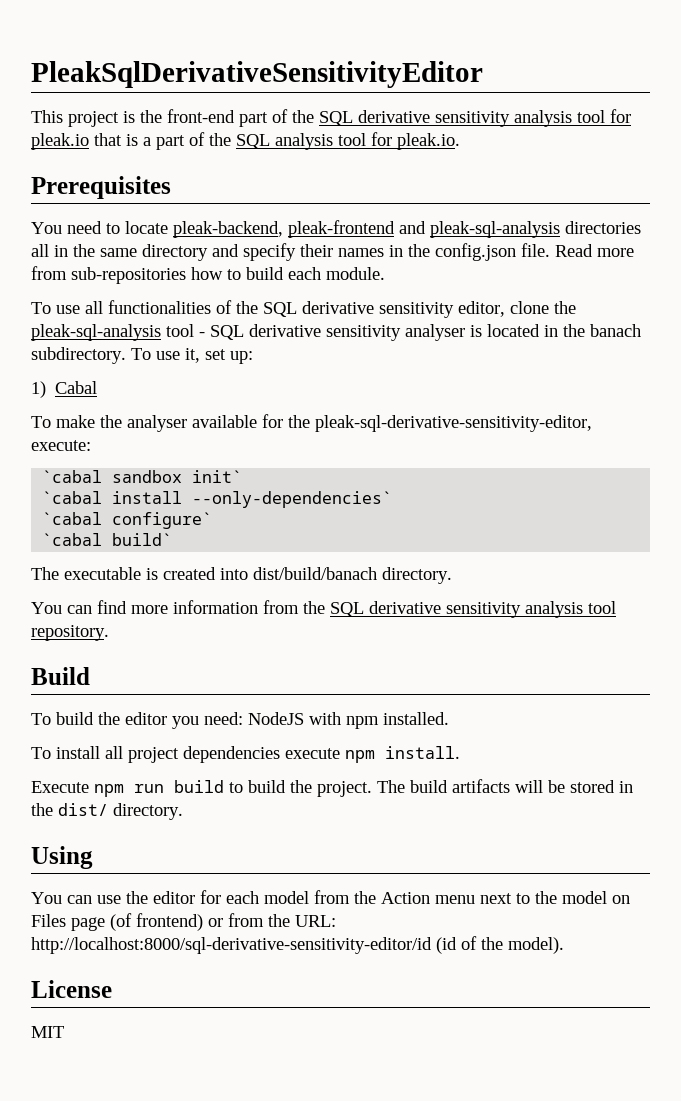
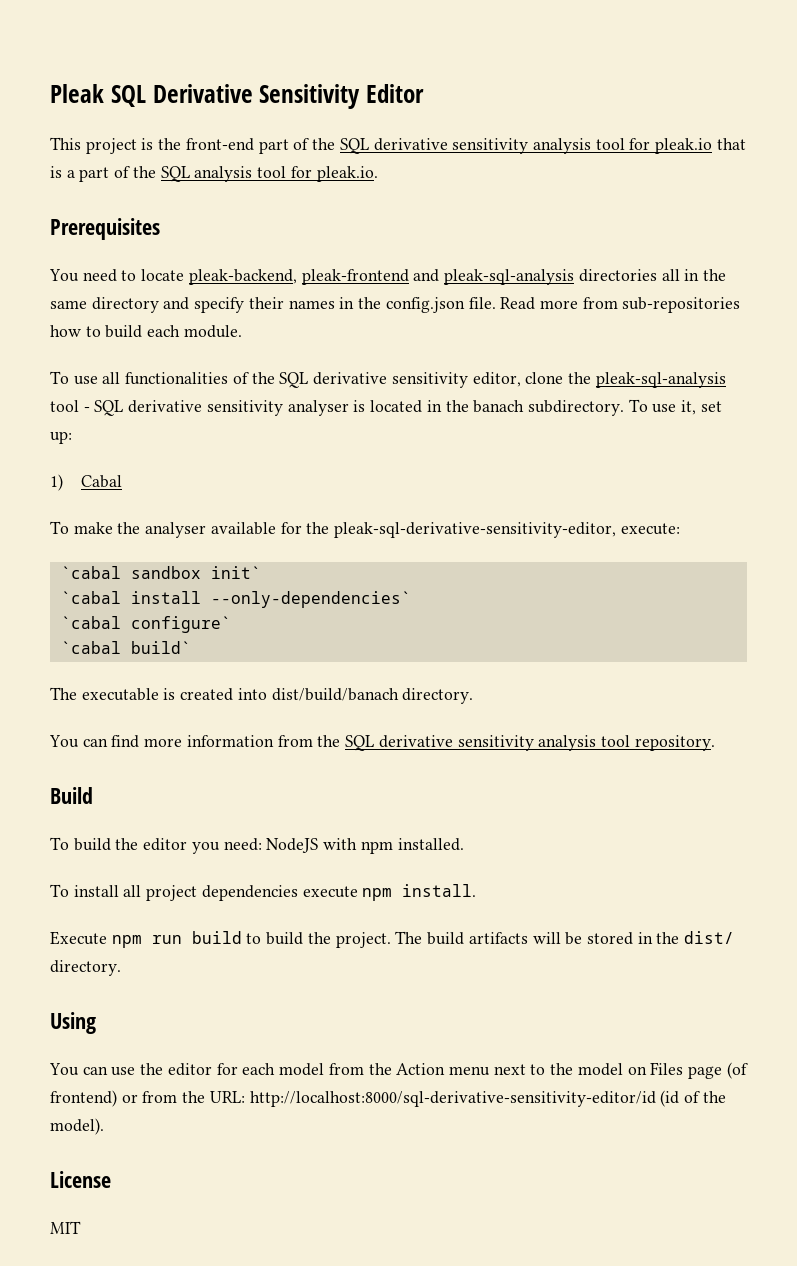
[31,61,483,88] PleakSqlDerivativeSensitivityEditor -> [50,84,424,109] Pleak SQL Derivative Sensitivity Editor

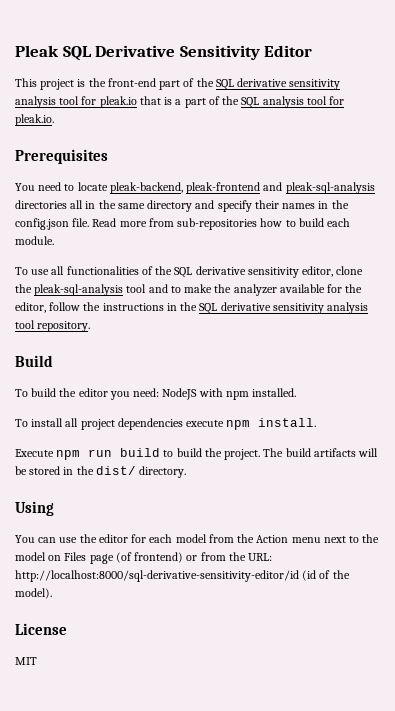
[83,399,722,416] [50,431,72,444] [50,474,122,491] [50,521,69,534] - SQL derivative sensitivity analyser is located in the banach subdirectory. To use it, set up: // 1) Cabal // To -> [148,284,181,293] and to
[145,522,207,538] analyser -> [233,284,277,296] analyzer
[334,522,680,538] [60,566,261,579] [60,591,411,608] [60,616,231,633] [60,641,191,654] [50,687,474,704] [49,735,313,748] pleak-sql-derivative-sensitivity-editor, execute: // `cabal sandbox init` // `cabal install --only-dependencies` // `cabal configure` // `cabal build` // The executable is created into dist/build/banach directory. // You can find more information from -> [15,302,177,313] editor, follow the instructions in

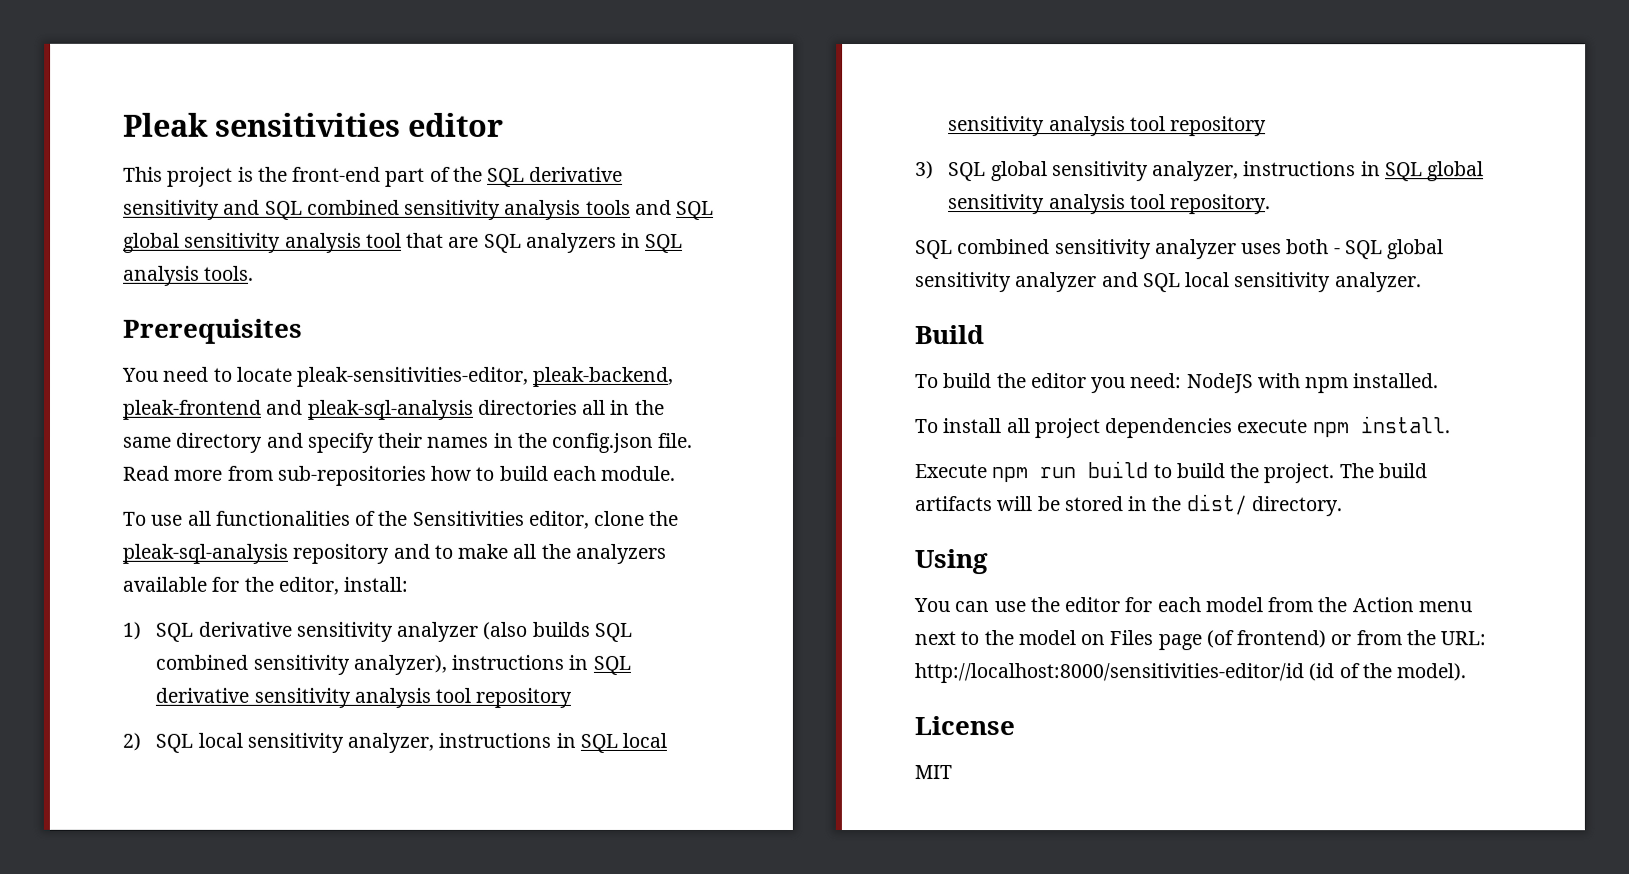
[62,45,313,61] SQL Derivative Sensitivity Editor -> [215,112,505,137] sensitivities editor
[15,96,345,108] [15,114,54,126] analysis tool for pleak.io that is a part of the SQL analysis tool for pleak.io. -> [223,199,715,220] [123,232,684,253] [123,265,255,286] and SQL combined sensitivity analysis tools and SQL global sensitivity analysis tool that are SQL analyzers in SQL analysis tools.
(108, 186) none -> [297,366,530,387] pleak-sensitivities-editor,
[174,266,299,278] SQL derivative sensitivity -> [411,510,524,526] Sensitivities
[126,284,147,293] tool -> [292,543,390,564] repository
[214,284,277,296] the analyzer -> [512,543,666,564] all the analyzers
[49,302,369,314] [15,320,91,332] follow the instructions in the SQL derivative sensitivity analysis tool repository. -> [343,576,409,592] [122,621,632,642] [155,654,631,675] [155,687,573,708] [122,732,668,753] [948,116,1268,137] [915,161,1485,182] [948,194,1272,215] [915,239,1445,260] [915,272,1422,293] install: // 1) SQL derivative sensitivity analyzer (also builds SQL combined sensitivity analyzer), instructions in SQL derivative sensitivity analysis tool repository // 2) SQL local sensitivity analyzer, instructions in SQL local sensitivity analysis tool repository // 3) SQL global sensitivity analyzer, instructions in SQL global sensitivity analysis tool repository. // SQL combined sensitivity analyzer uses both - SQL global sensitivity analyzer and SQL local sensitivity analyzer.
[15,570,299,582] http://localhost:8000/sql-derivative-sensitivity-editor/id -> [914,663,1304,684] http://localhost:8000/sensitivities-editor/id

